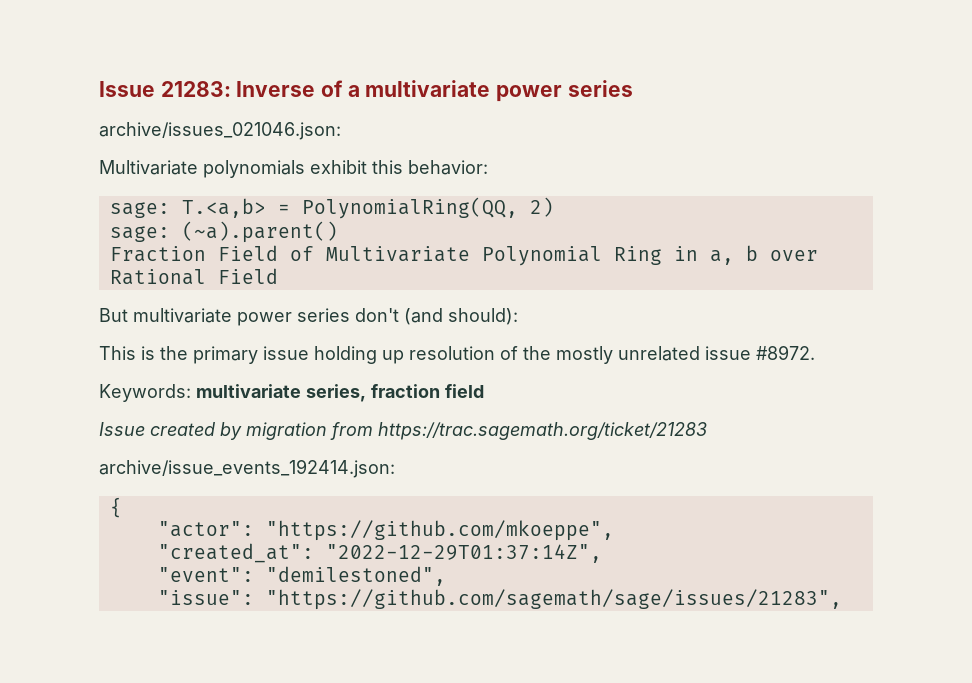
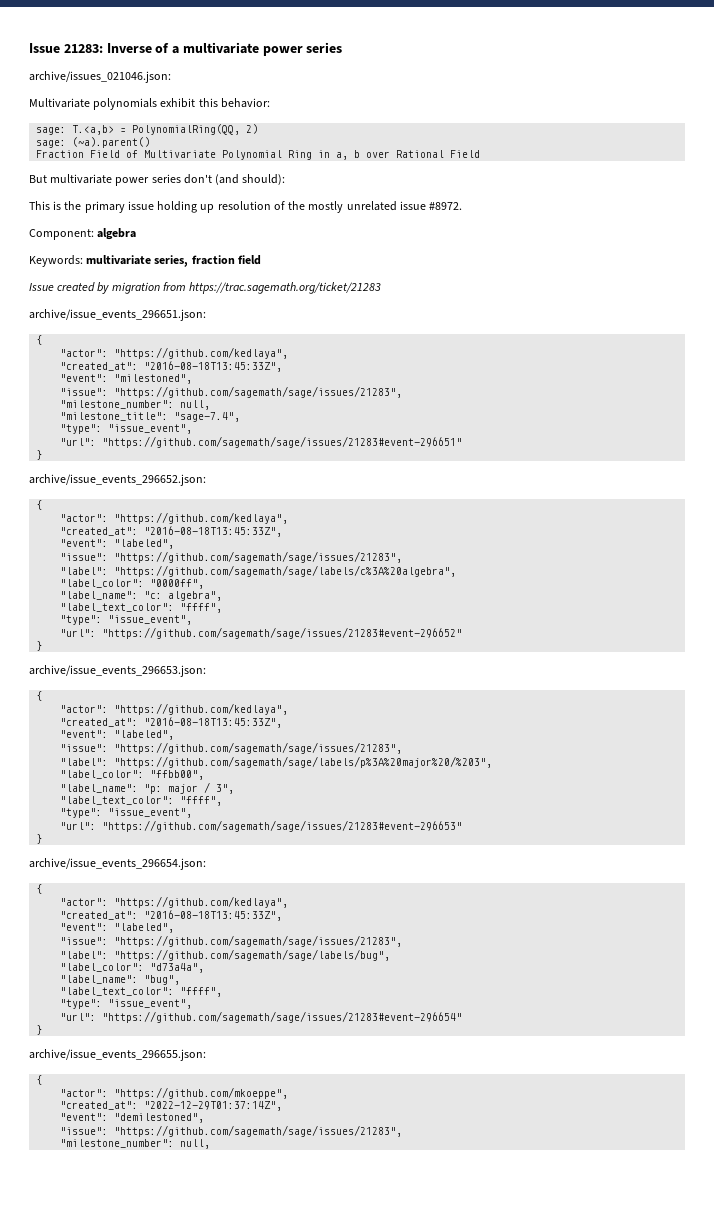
(815, 352) none -> [29,228,137,240] // Component: algebra
[99,459,395,478] archive/issue_events_192414.json: -> [29,309,206,321] [36,335,43,345] [60,347,289,359] [60,361,283,372] [60,374,193,384] [60,386,403,398] [60,400,211,410] [60,412,241,422] [60,424,193,434] [60,436,463,448] [36,450,43,460] [29,474,206,486] [36,500,43,510] [60,512,289,524] [60,526,283,537] [60,539,175,549] [60,551,403,563] [60,565,457,577] [60,579,205,589] [60,591,223,601] [60,603,223,613] [60,615,193,625] [60,627,463,639] [36,641,43,651] [29,665,206,677] [36,691,43,701] [60,703,289,715] [60,717,283,728] [60,730,175,740] [60,742,403,754] [60,756,493,768] [60,770,205,780] [60,782,235,794] [60,796,223,806] [60,808,193,818] [60,820,463,832] [36,834,43,844] [29,858,206,870] [36,884,43,894] [60,896,289,908] [60,910,283,921] [60,923,175,933] [60,935,403,947] [60,949,391,961] [60,963,205,973] [60,975,181,985] [60,987,223,997] [60,999,193,1009] [60,1011,463,1023] [36,1025,43,1035] [29,1049,206,1061] archive/issue_events_296651.json: // { // "actor": "https://github.com/kedlaya", // "created_at": "2016-08-18T13:45:33Z", // "event": "milestoned", // "issue": "https://github.com/sagemath/sage/issues/21283", // "milestone_number": null, // "milestone_title": "sage-7.4", // "type": "issue_event", // "url": "https://github.com/sagemath/sage/issues/21283#event-296651" // } // archive/issue_events_296652.json: // { // "actor": "https://github.com/kedlaya", // "created_at": "2016-08-18T13:45:33Z", // "event": "labeled", // "issue": "https://github.com/sagemath/sage/issues/21283", // "label": "https://github.com/sagemath/sage/labels/c%3A%20algebra", // "label_color": "0000ff", // "label_name": "c: algebra", // "label_text_color": "ffff", // "type": "issue_event", // "url": "https://github.com/sagemath/sage/issues/21283#event-296652" // } // archive/issue_events_296653.json: // { // "actor": "https://github.com/kedlaya", // "created_at": "2016-08-18T13:45:33Z", // "event": "labeled", // "issue": "https://github.com/sagemath/sage/issues/21283", // "label": "https://github.com/sagemath/sage/labels/p%3A%20major%20/%203", // "label_color": "ffbb00", // "label_name": "p: major / 3", // "label_text_color": "ffff", // "type": "issue_event", // "url": "https://github.com/sagemath/sage/issues/21283#event-296653" // } // archive/issue_events_296654.json: // { // "actor": "https://github.com/kedlaya", // "created_at": "2016-08-18T13:45:33Z", // "event": "labeled", // "issue": "https://github.com/sagemath/sage/issues/21283", // "label": "https://github.com/sagemath/sage/labels/bug", // "label_color": "d73a4a", // "label_name": "bug", // "label_text_color": "ffff", // "type": "issue_event", // "url": "https://github.com/sagemath/sage/issues/21283#event-296654" // } // archive/issue_events_296655.json:
(842, 599) none -> [60,1139,211,1149] // "milestone_number": null,

